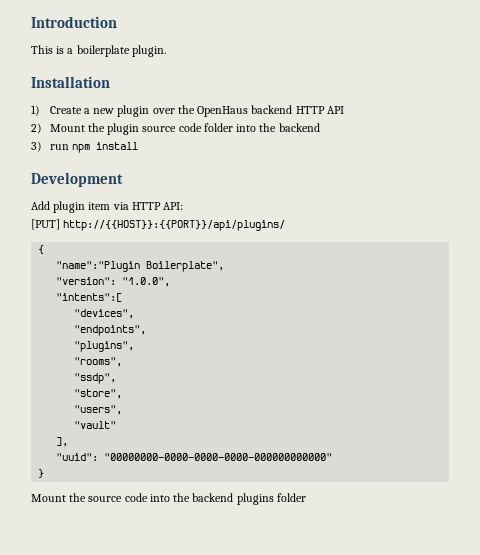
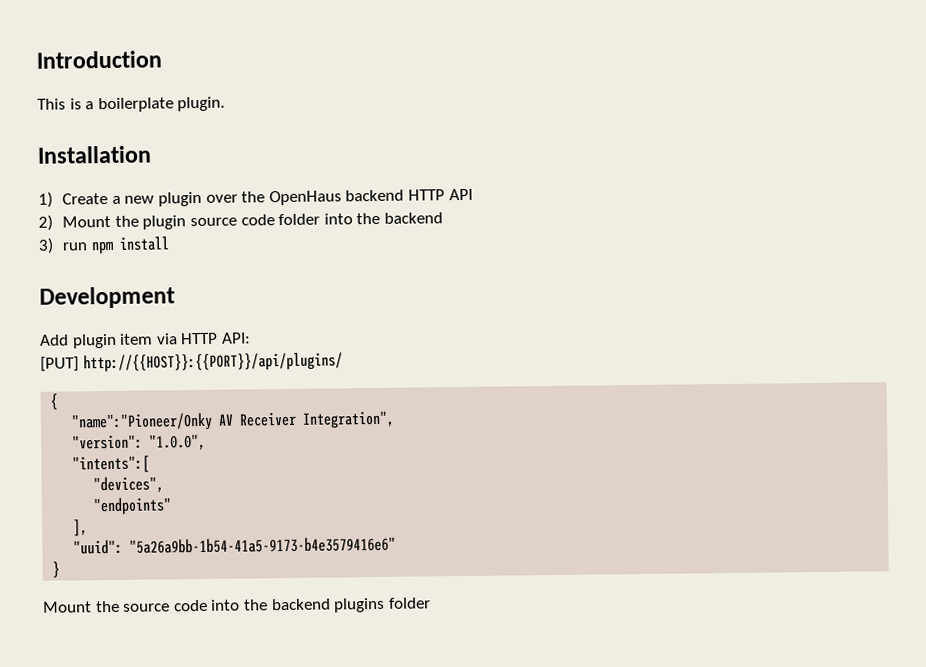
[56,261,225,272] "name":"Plugin Boilerplate", -> [71,410,396,432] "name":"Pioneer/Onky AV Receiver Integration",
[74,325,147,336] [74,341,135,352] [74,357,123,367] [74,373,117,384] [74,389,123,399] [74,405,123,415] [74,421,117,429] "endpoints", // "plugins", // "rooms", // "ssdp", // "store", // "users", // "vault" -> [93,497,173,516] "endpoints"
[104,453,333,461] "00000000-0000-0000-0000-000000000000" -> [129,536,397,554] "5a26a9bb-1b54-41a5-9173-b4e3579416e6"

